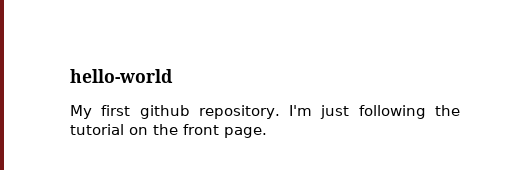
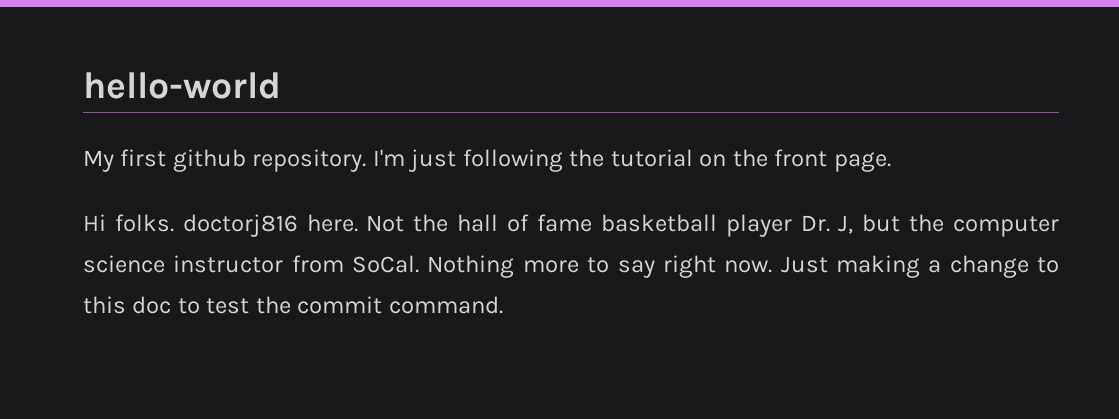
(267, 132) none -> [83,214,1059,237] [83,255,1060,278] [83,296,503,314] // Hi folks. doctorj816 here. Not the hall of fame basketball player Dr. J, but the computer science instructor from SoCal. Nothing more to say right now. Just making a change to this doc to test the commit command.

